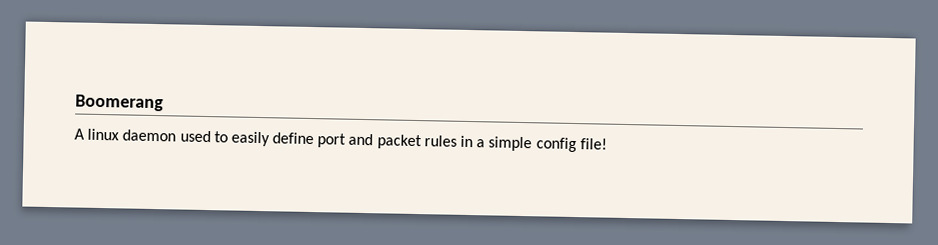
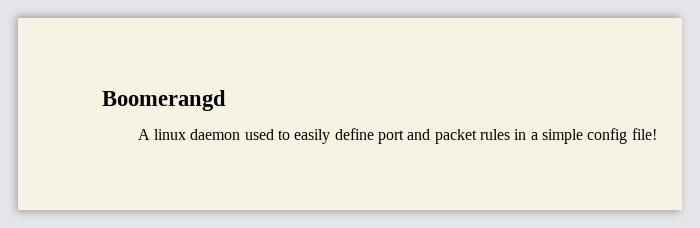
[75,94,164,112] Boomerang -> [102,90,226,111] Boomerangd

